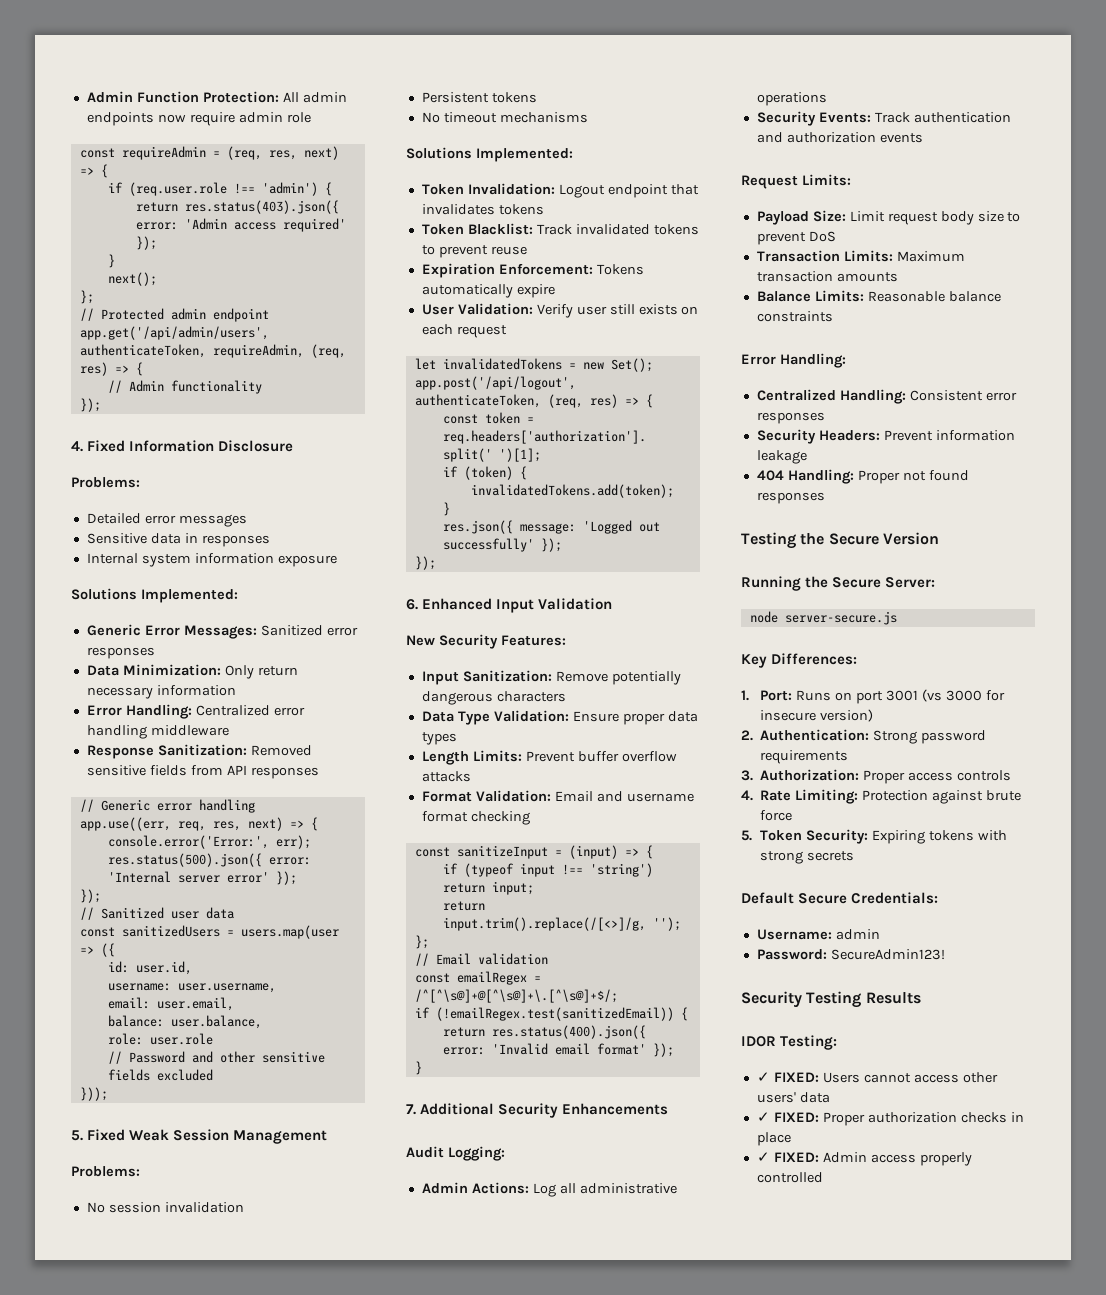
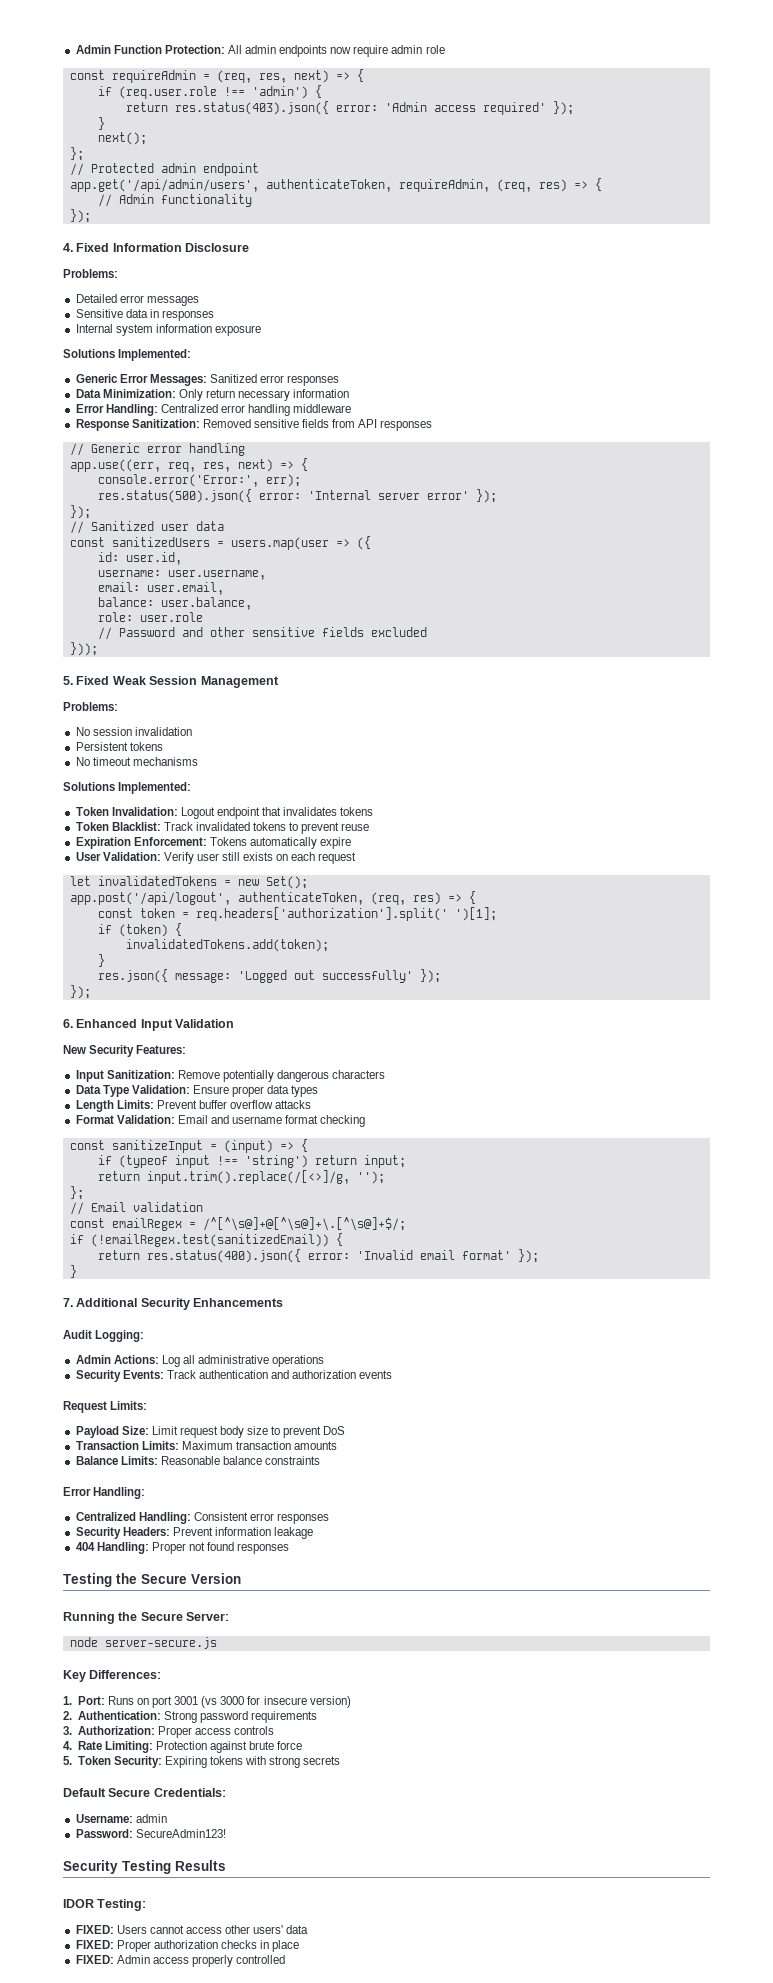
[756,1072,770,1082] ✓ -> (147, 1905) none
[756,1112,770,1122] ✓ -> (309, 1929) none
[756,1152,770,1162] ✓ -> (300, 1946) none

